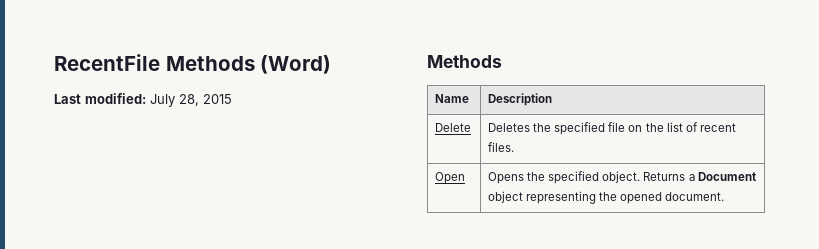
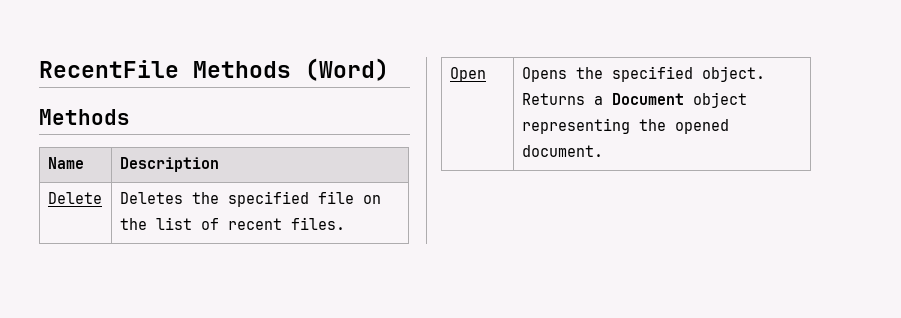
[54,93,232,107] // Last modified: July 28, 2015 -> (389, 69) none

